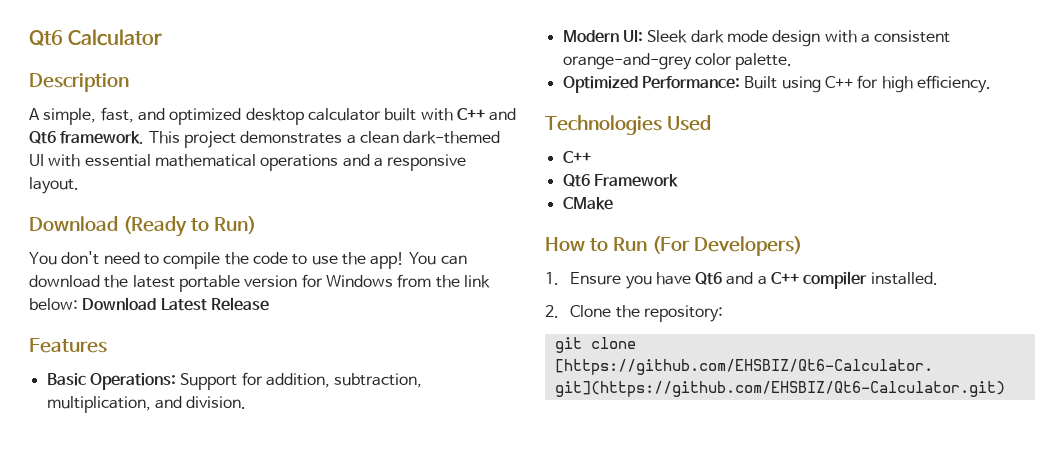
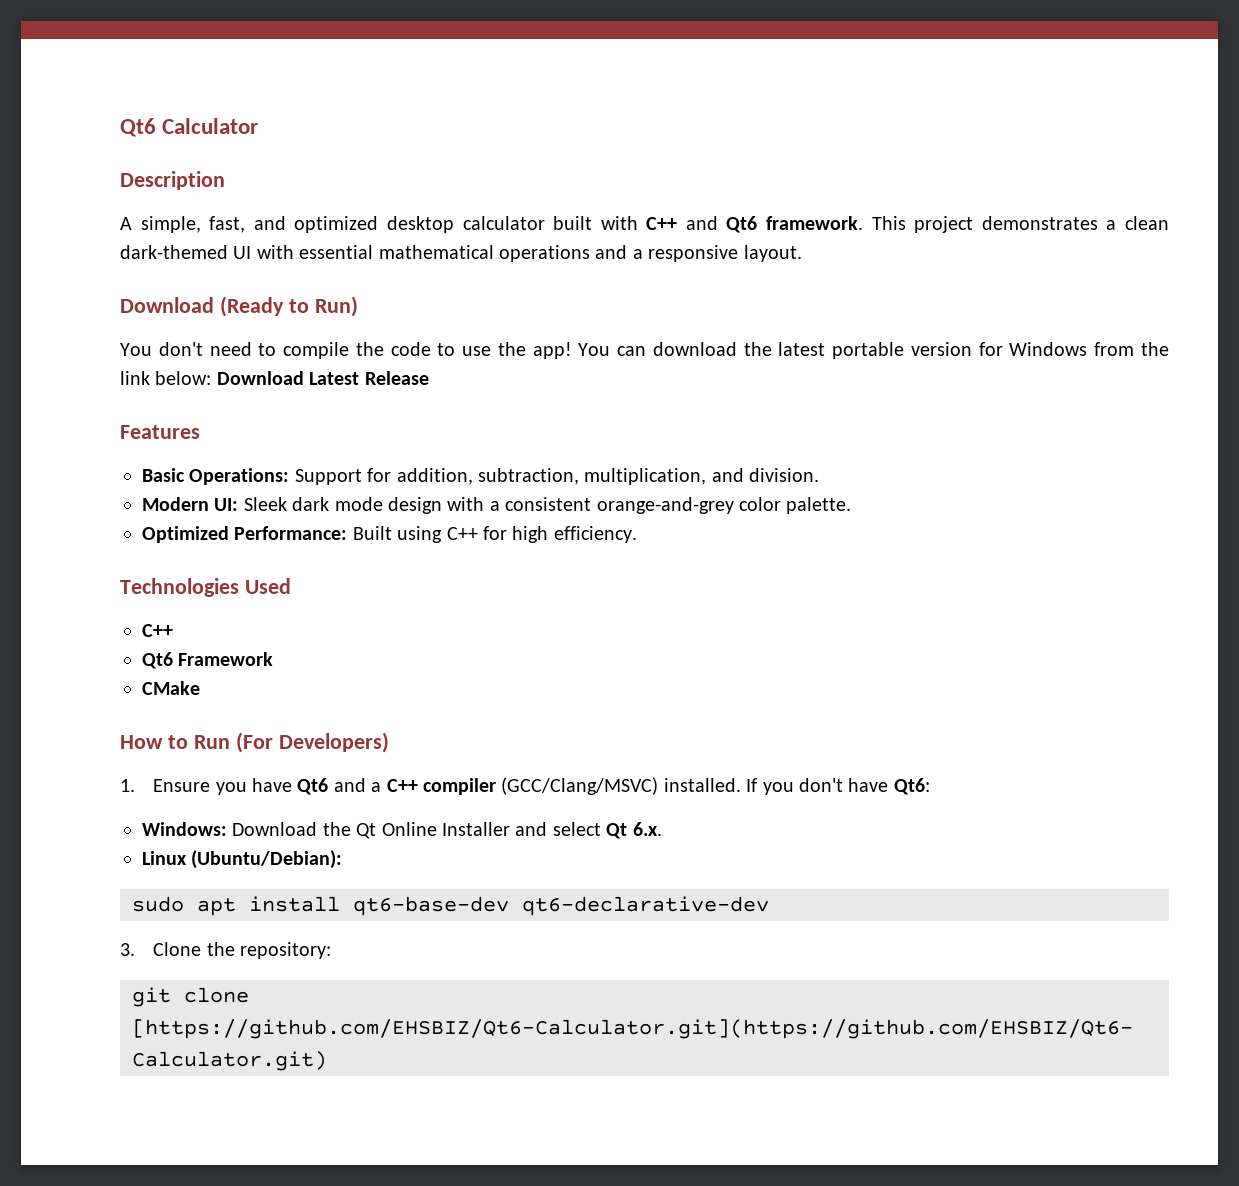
(868, 280) none -> [501,777,659,795] (GCC/Clang/MSVC)
[545,305,559,318] // 2. -> [746,778,930,795] [142,822,662,839] [142,850,343,869] [132,896,769,916] [120,943,135,956] If you don't have Qt6: // Windows: Download the Qt Online Installer and select Qt 6.x. // Linux (Ubuntu/Debian): // sudo apt install qt6-base-dev qt6-declarative-dev // 3.

